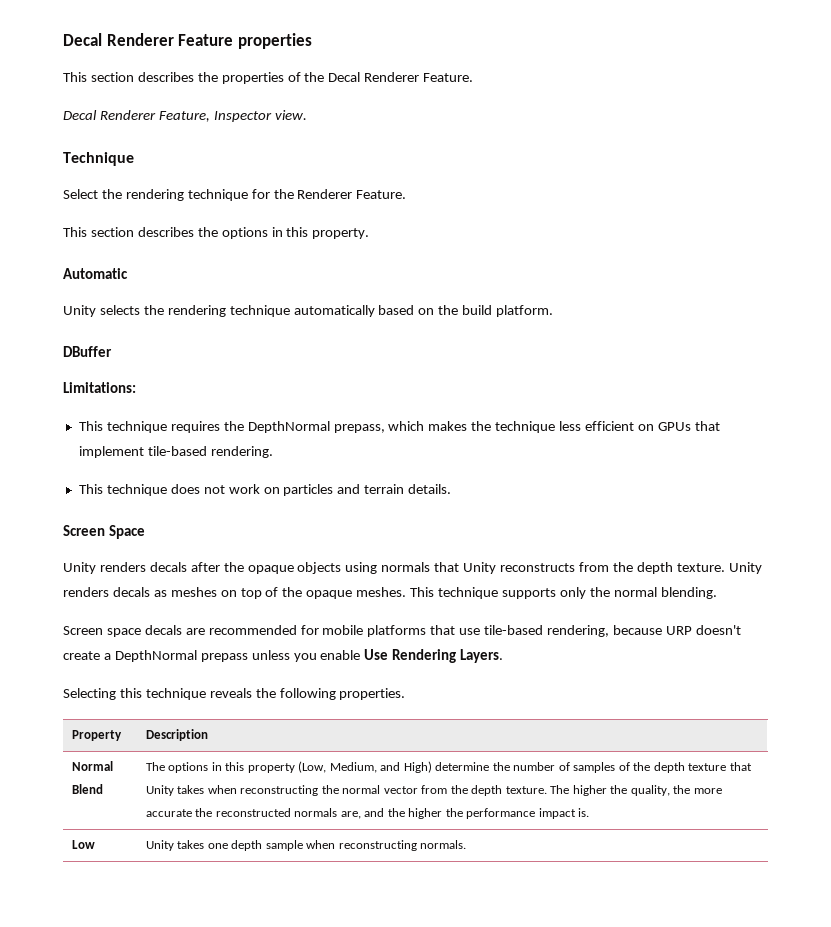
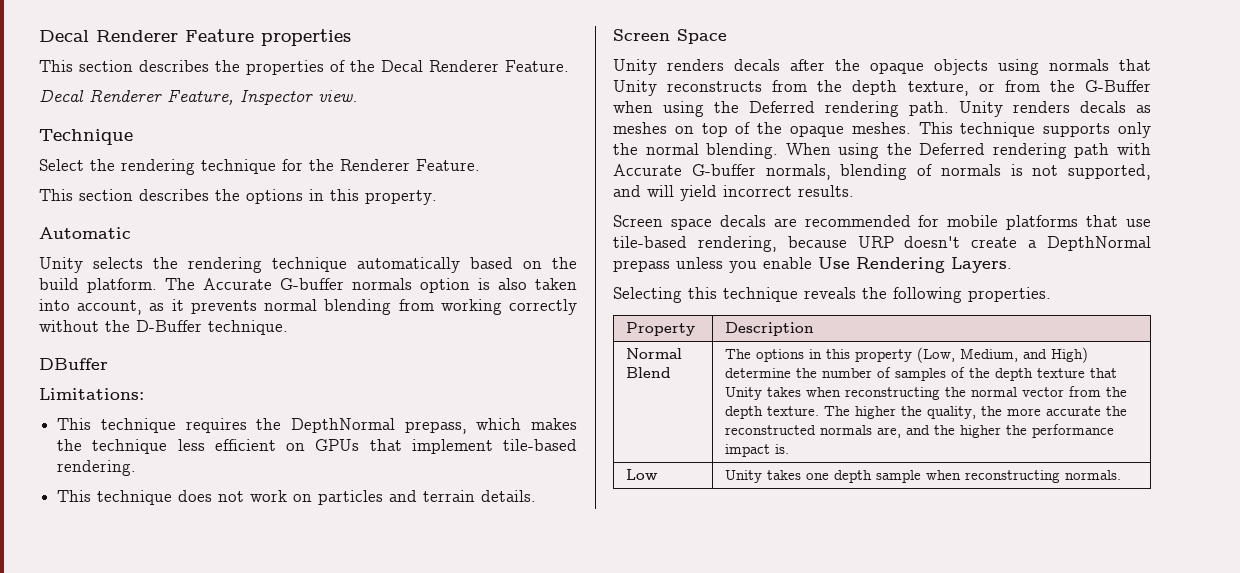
(554, 311) none -> [165,278,577,293] [39,299,577,315] [39,320,288,335] The Accurate G-buffer normals option is also taken into account, as it prevents normal blending from working correctly without the D-Buffer technique.
[676,563,725,572] texture. -> [907,80,1151,96] [613,101,949,117] texture, or from the G-Buffer when using the Deferred rendering path.
(717, 593) none -> [785,143,1151,159] [613,164,1151,180] [613,185,854,201] When using the Deferred rendering path with Accurate G-buffer normals, blending of normals is not supported, and will yield incorrect results.

